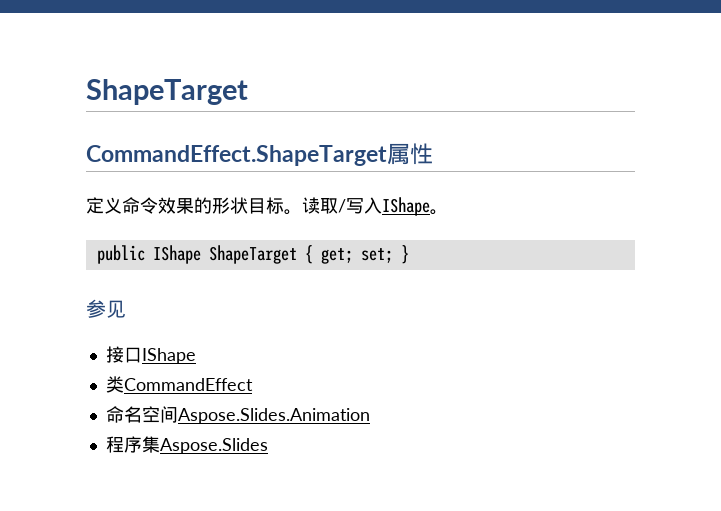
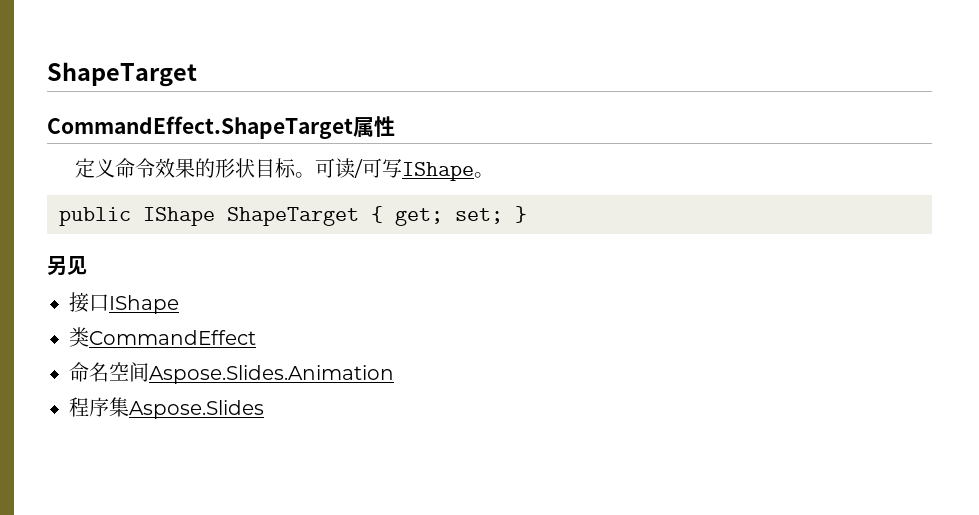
[302,197,382,214] 读取/写入 -> [314,158,402,179] 可读/可写
[86,299,106,318] 参 -> [47,256,67,276] 另

